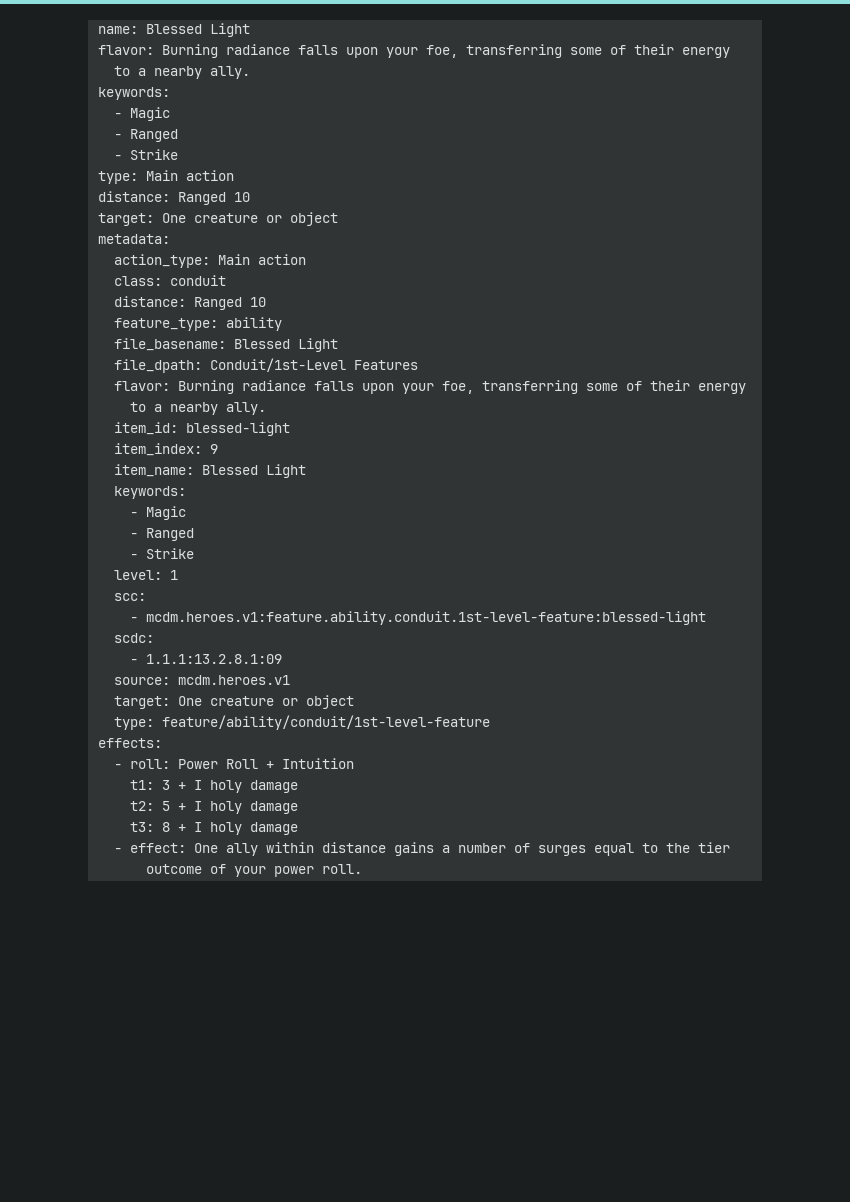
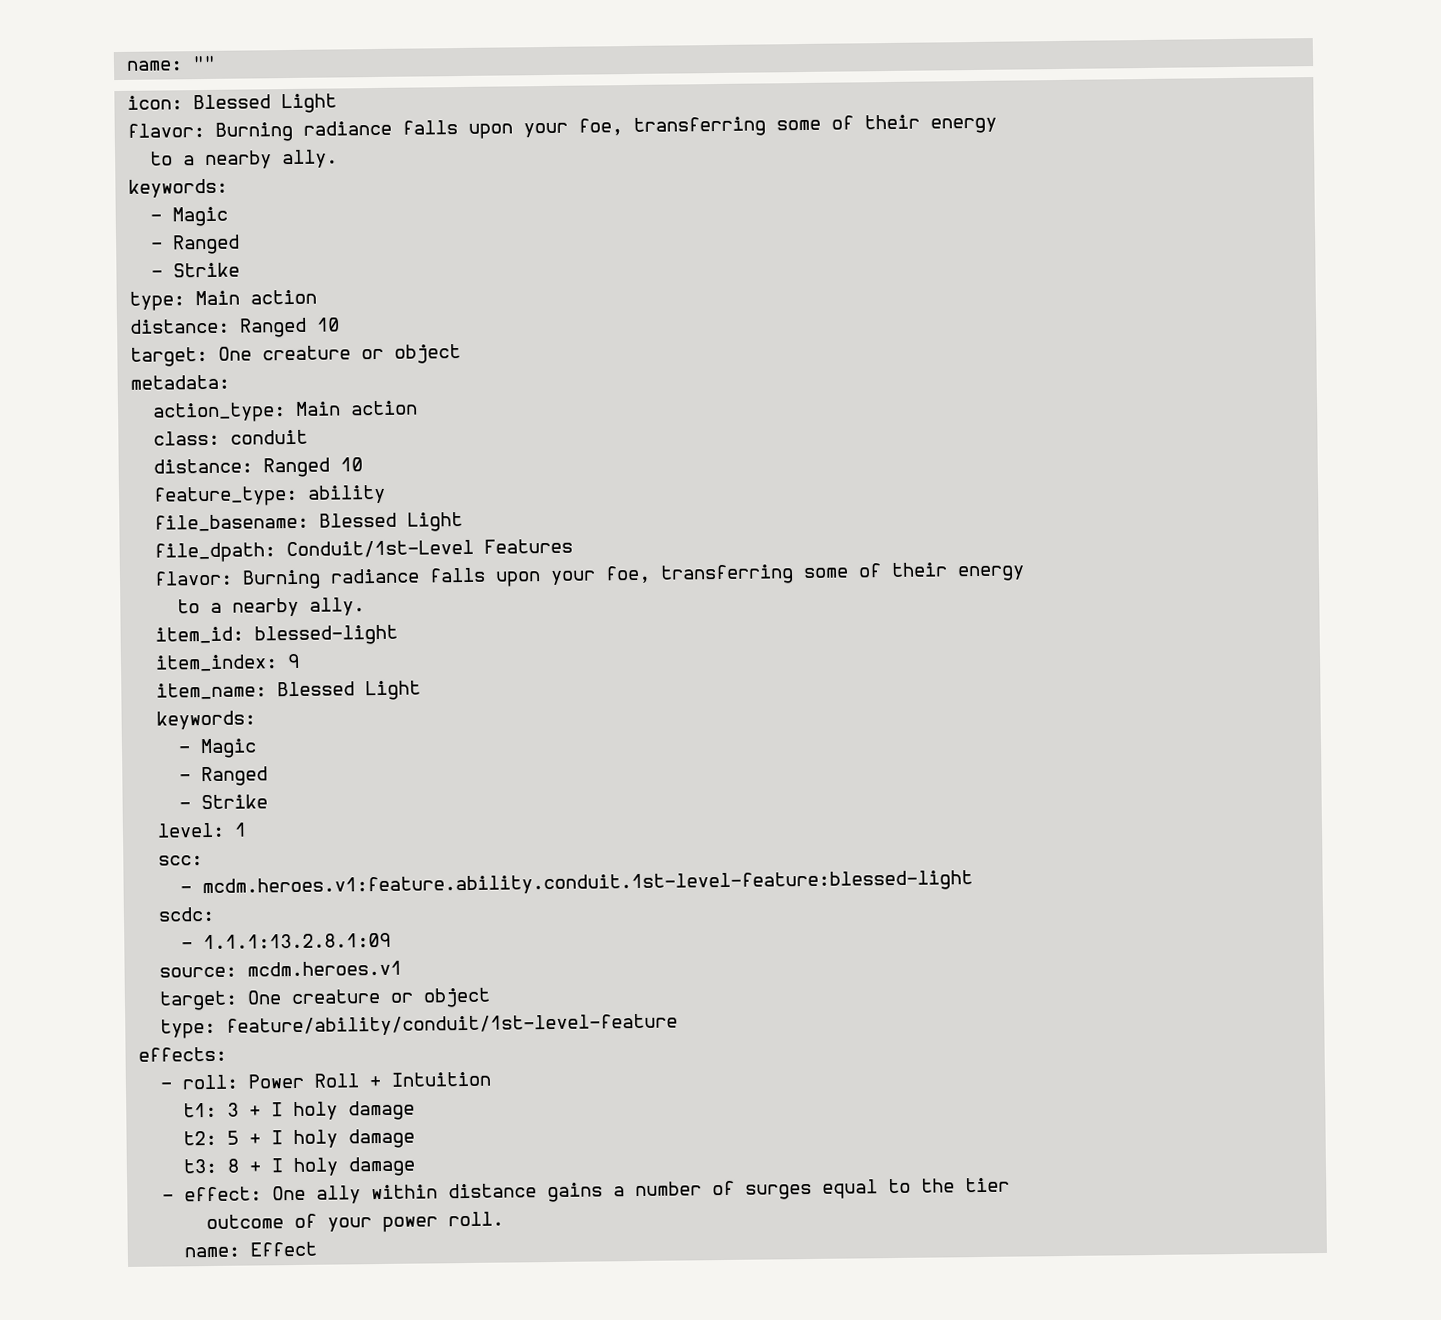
[97,26,138,34] name: -> [125,55,216,71] [126,95,183,110] name: "" // icon:
(362, 869) none -> [183,1241,317,1258] // name: Effect

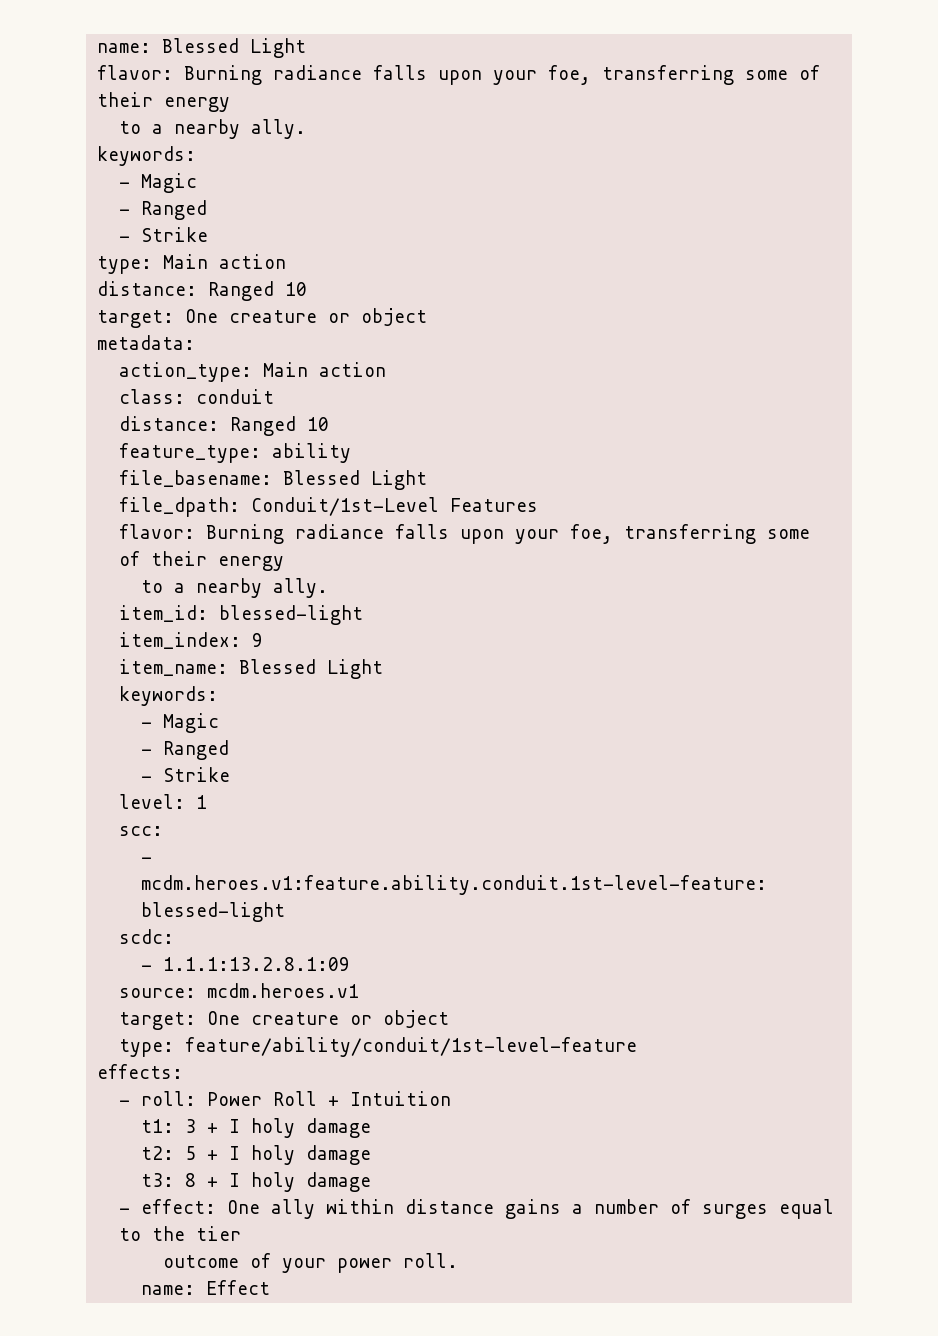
[125,55,216,71] [126,95,183,110] name: "" // icon: -> [97,43,152,53] name:

